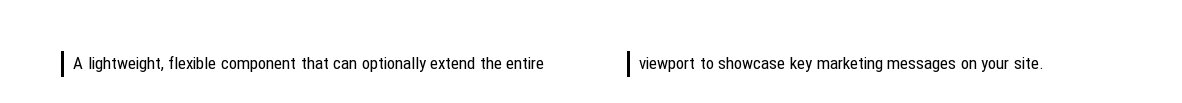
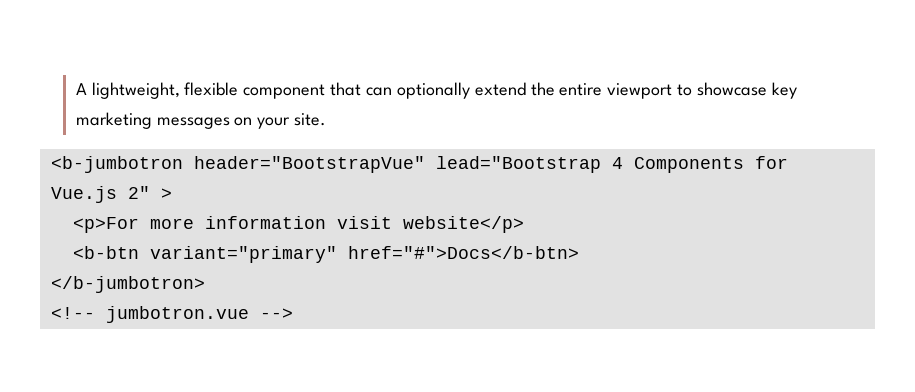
(1044, 63) none -> [50,156,788,173] [50,186,172,203] [72,216,524,233] [72,246,579,263] [50,276,205,293] [50,306,293,323] // <b-jumbotron header="BootstrapVue" lead="Bootstrap 4 Components for Vue.js 2" > // <p>For more information visit website</p> // <b-btn variant="primary" href="#">Docs</b-btn> // </b-jumbotron> // <!-- jumbotron.vue -->

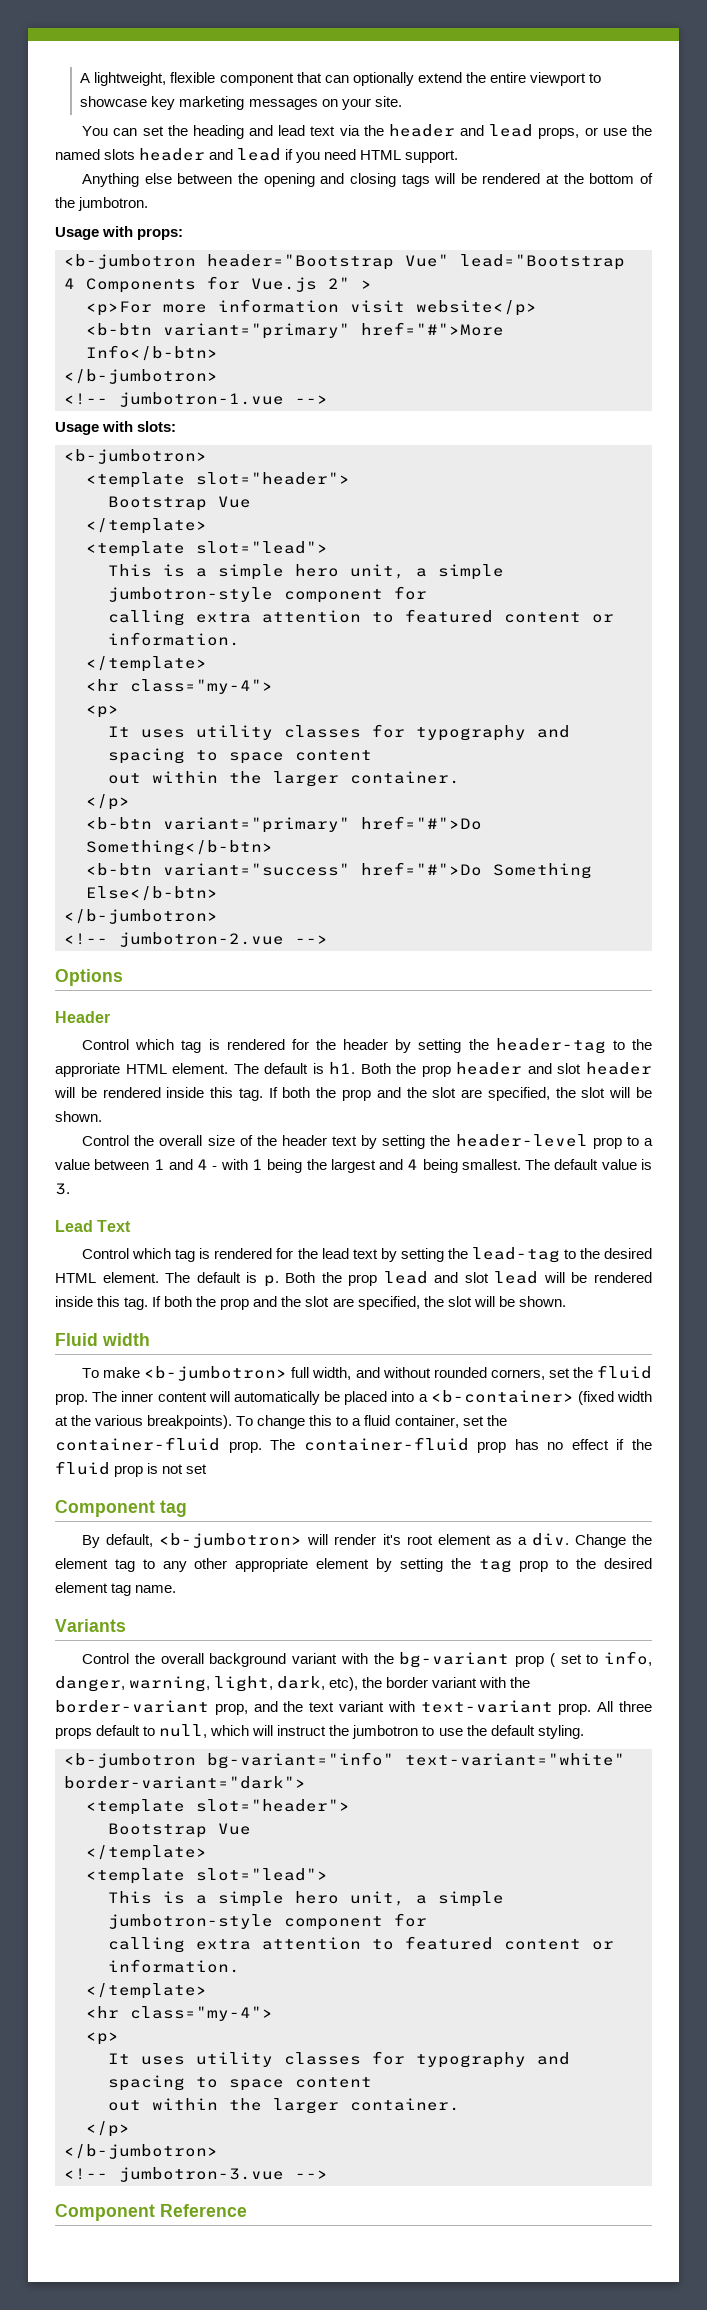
[50,156,425,173] // <b-jumbotron header="BootstrapVue" -> [82,124,652,139] [55,148,459,163] [82,173,653,187] [55,197,149,211] [55,226,184,240] [64,254,449,270] // You can set the heading and lead text via the header and lead props, or use the named slots header and lead if you need HTML support. // Anything else between the opening and closing tags will be rendered at the bottom of the jumbotron. // Usage with props: // <b-jumbotron header="Bootstrap Vue"
[347,246,579,259] [50,276,205,293] [50,306,293,323] href="#">Docs</b-btn> // </b-jumbotron> // <!-- jumbotron.vue --> -> [361,322,504,336] [86,345,218,361] [64,369,218,384] [64,392,328,407] [55,421,177,435] [64,449,207,464] [86,472,350,488] [108,496,251,511] [86,518,207,534] [86,541,328,557] [108,564,504,580] [108,586,427,603] [108,609,614,626] [108,632,240,646] [86,656,207,672] [86,679,273,694] [86,705,119,718] [108,724,570,741] [108,748,372,764] [108,771,460,787] [86,794,130,810] [86,816,482,833] [86,840,273,856] [86,862,592,879] [86,886,218,901] [64,909,218,924] [64,932,328,947] [55,969,123,986] [55,1011,110,1023] [82,1038,652,1054] [55,1062,653,1077] [54,1087,653,1101] [55,1111,102,1122] [82,1134,653,1149] [55,1159,652,1173] [55,1183,70,1195] [55,1220,132,1232] [82,1247,652,1263] [55,1271,653,1287] [55,1296,566,1310] [55,1333,150,1346] [82,1365,653,1381] [55,1390,652,1405] [55,1415,507,1429] [55,1437,652,1453] [55,1461,208,1477] [55,1500,187,1517] [82,1533,653,1548] [55,1558,653,1573] [55,1582,177,1596] [55,1619,126,1632] [82,1651,652,1668] [55,1676,531,1692] [55,1700,652,1715] [55,1724,584,1739] [64,1752,625,1769] [64,1776,306,1789] [86,1799,350,1815] [108,1823,251,1838] [86,1845,207,1861] [86,1868,328,1884] [108,1891,504,1907] [108,1913,427,1930] [108,1936,614,1953] [108,1959,240,1973] [86,1983,207,1999] [86,2006,273,2021] [86,2032,119,2045] [108,2051,570,2068] [108,2075,372,2091] [108,2098,460,2114] [86,2121,130,2137] [64,2144,218,2159] [64,2167,328,2182] [55,2204,247,2221] href="#">More Info</b-btn> // </b-jumbotron> // <!-- jumbotron-1.vue --> // Usage with slots: // <b-jumbotron> // <template slot="header"> // Bootstrap Vue // </template> // <template slot="lead"> // This is a simple hero unit, a simple jumbotron-style component for // calling extra attention to featured content or information. // </template> // <hr class="my-4"> // <p> // It uses utility classes for typography and spacing to space content // out within the larger container. // </p> // <b-btn variant="primary" href="#">Do Something</b-btn> // <b-btn variant="success" href="#">Do Something Else</b-btn> // </b-jumbotron> // <!-- jumbotron-2.vue --> // Options // Header // Control which tag is rendered for the header by setting the header-tag to the approriate HTML element. The default is h1. Both the prop header and slot header will be rendered inside this tag. If both the prop and the slot are specified, the slot will be shown. // Control the overall size of the header text by setting the header-level prop to a value between 1 and 4 - with 1 being the largest and 4 being smallest. The default value is 3. // Lead Text // Control which tag is rendered for the lead text by setting the lead-tag to the desired HTML element. The default is p. Both the prop lead and slot lead will be rendered inside this tag. If both the prop and the slot are specified, the slot will be shown. // Fluid width // To make <b-jumbotron> full width, and without rounded corners, set the fluid prop. The inner content will automatically be placed into a <b-container> (fixed width at the various breakpoints). To change this to a fluid container, set the container-fluid prop. The container-fluid prop has no effect if the fluid prop is not set // Component tag // By default, <b-jumbotron> will render it's root element as a div. Change the element tag to any other appropriate element by setting the tag prop to the desired element tag name. // Variants // Control the overall background variant with the bg-variant prop ( set to info, danger, warning, light, dark, etc), the border variant with the border-variant prop, and the text variant with text-variant prop. All three props default to null, which will instruct the jumbotron to use the default styling. // <b-jumbotron bg-variant="info" text-variant="white" border-variant="dark"> // <template slot="header"> // Bootstrap Vue // </template> // <template slot="lead"> // This is a simple hero unit, a simple jumbotron-style component for // calling extra attention to featured content or information. // </template> // <hr class="my-4"> // <p> // It uses utility classes for typography and spacing to space content // out within the larger container. // </p> // </b-jumbotron> // <!-- jumbotron-3.vue --> // Component Reference

